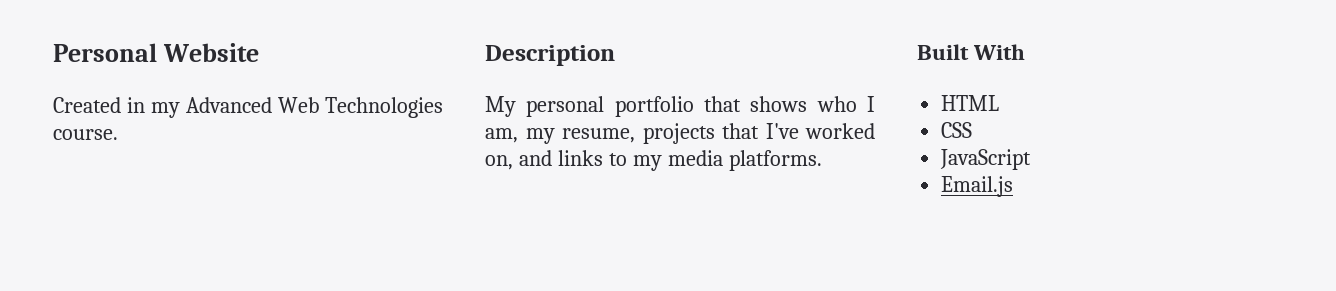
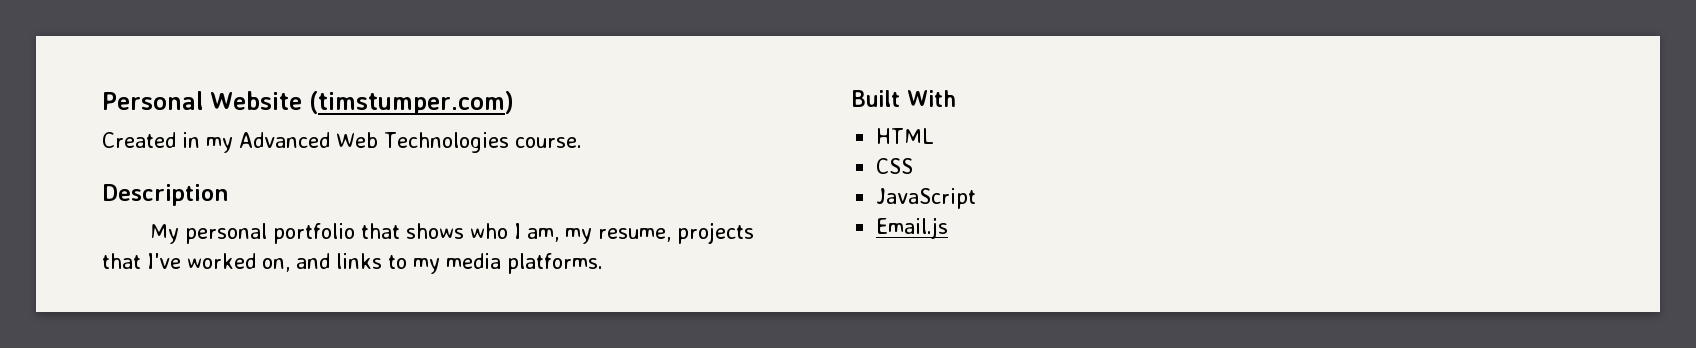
(259, 52) none -> [308,91,514,115] (timstumper.com)

